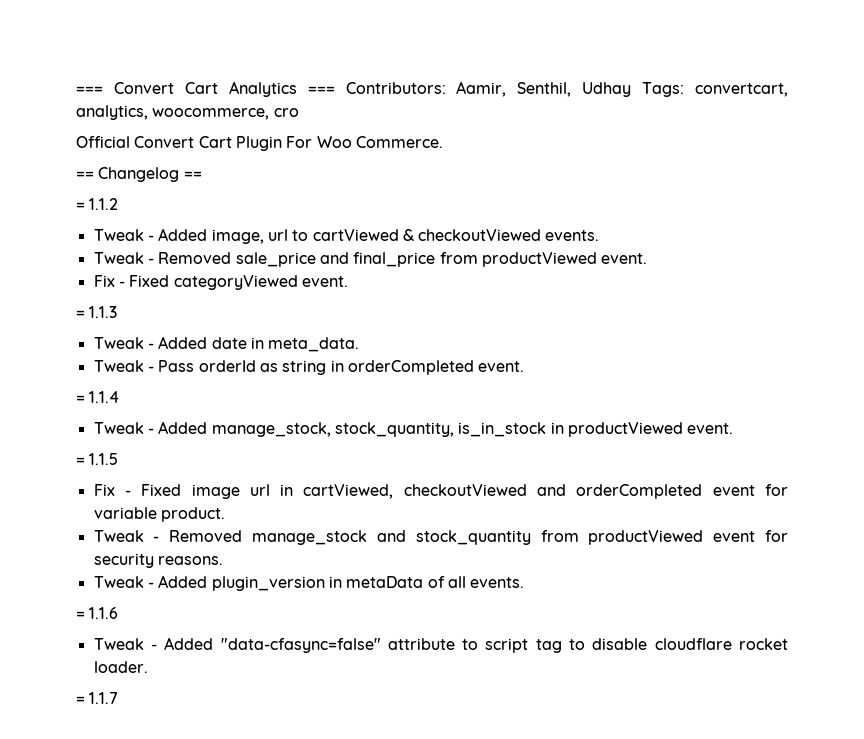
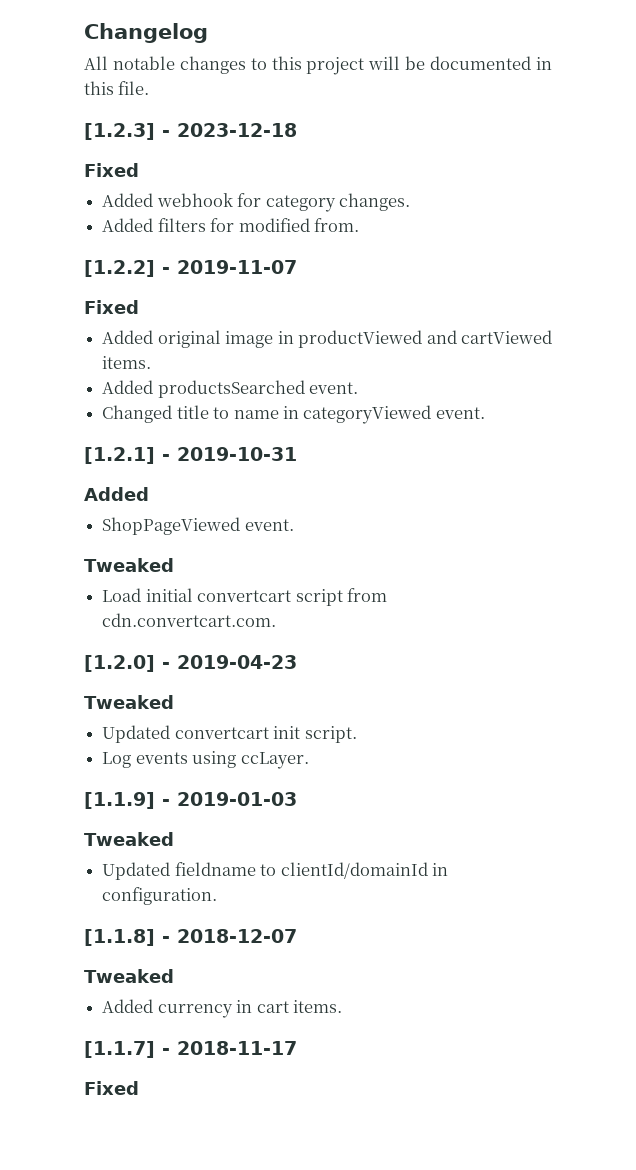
[76,81,789,97] [76,105,299,120] [76,136,443,151] [76,167,202,182] [76,198,119,210] [93,228,600,244] [93,252,648,267] [93,275,348,290] [76,306,118,318] [93,336,360,352] [93,360,525,375] [76,391,120,403] [93,421,734,437] [76,453,119,465] [93,484,788,499] [93,507,225,522] [93,530,788,545] [93,553,223,568] [93,575,525,591] [76,607,119,619] [93,637,788,653] [93,661,148,673] [76,692,119,704] === Convert Cart Analytics === Contributors: Aamir, Senthil, Udhay Tags: convertcart, analytics, woocommerce, cro // Official Convert Cart Plugin For Woo Commerce. // == Changelog == // = 1.1.2 // Tweak - Added image, url to cartViewed & checkoutViewed events. // Tweak - Removed sale_price and final_price from productViewed event. // Fix - Fixed categoryViewed event. // = 1.1.3 // Tweak - Added date in meta_data. // Tweak - Pass orderId as string in orderCompleted event. // = 1.1.4 // Tweak - Added manage_stock, stock_quantity, is_in_stock in productViewed event. // = 1.1.5 // Fix - Fixed image url in cartViewed, checkoutViewed and orderCompleted event for variable product. // Tweak - Removed manage_stock and stock_quantity from productViewed event for security reasons. // Tweak - Added plugin_version in metaData of all events. // = 1.1.6 // Tweak - Added "data-cfasync=false" attribute to script tag to disable cloudflare rocket loader. // = 1.1.7 -> [84,23,208,43] [84,56,553,75] [84,81,150,95] [84,123,297,140] [84,163,139,177] [102,193,410,212] [102,218,359,232] [84,260,297,277] [84,300,139,314] [102,330,552,348] [102,356,152,369] [102,380,359,398] [102,405,485,424] [84,447,297,464] [84,487,149,501] [102,517,294,535] [84,558,174,572] [102,588,387,606] [102,613,277,627] [84,655,297,672] [84,695,174,709] [102,725,357,743] [102,751,309,769] [84,792,297,809] [84,832,174,846] [102,862,448,880] [102,887,218,905] [84,929,297,946] [84,969,174,983] [102,999,342,1018] [84,1041,297,1058] [84,1081,139,1095] Changelog // All notable changes to this project will be documented in this file. // [1.2.3] - 2023-12-18 // Fixed // Added webhook for category changes. // Added filters for modified from. // [1.2.2] - 2019-11-07 // Fixed // Added original image in productViewed and cartViewed items. // Added productsSearched event. // Changed title to name in categoryViewed event. // [1.2.1] - 2019-10-31 // Added // ShopPageViewed event. // Tweaked // Load initial convertcart script from cdn.convertcart.com. // [1.2.0] - 2019-04-23 // Tweaked // Updated convertcart init script. // Log events using ccLayer. // [1.1.9] - 2019-01-03 // Tweaked // Updated fieldname to clientId/domainId in configuration. // [1.1.8] - 2018-12-07 // Tweaked // Added currency in cart items. // [1.1.7] - 2018-11-17 // Fixed

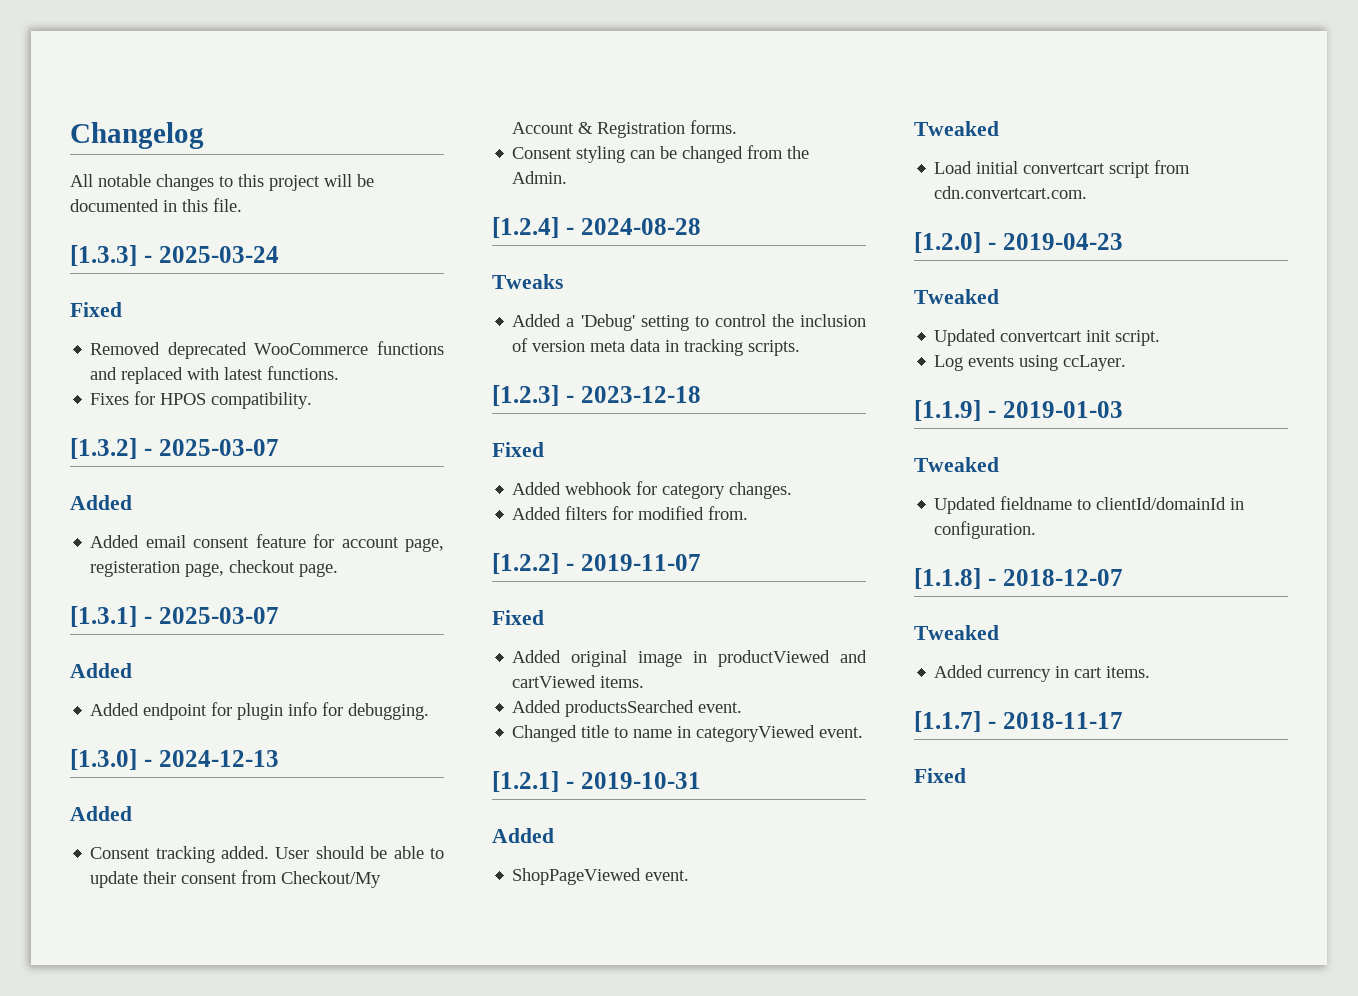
(150, 88) none -> [70,245,279,266] [70,302,122,317] [90,341,444,359] [90,366,340,384] [90,391,313,409] [70,438,279,459] [70,495,132,510] [90,534,444,552] [90,560,339,577] [70,606,279,627] [70,663,132,678] [90,702,430,720] [70,749,279,770] [70,806,132,821] [90,846,444,863] [90,870,382,888] [512,120,738,138] [512,145,810,163] [512,171,568,184] [492,217,701,238] [492,274,563,289] [512,314,866,331] [512,338,801,356] // [1.3.3] - 2025-03-24 // Fixed // Removed deprecated WooCommerce functions and replaced with latest functions. // Fixes for HPOS compatibility. // [1.3.2] - 2025-03-07 // Added // Added email consent feature for account page, registeration page, checkout page. // [1.3.1] - 2025-03-07 // Added // Added endpoint for plugin info for debugging. // [1.3.0] - 2024-12-13 // Added // Consent tracking added. User should be able to update their consent from Checkout/My Account & Registration forms. // Consent styling can be changed from the Admin. // [1.2.4] - 2024-08-28 // Tweaks // Added a 'Debug' setting to control the inclusion of version meta data in tracking scripts.

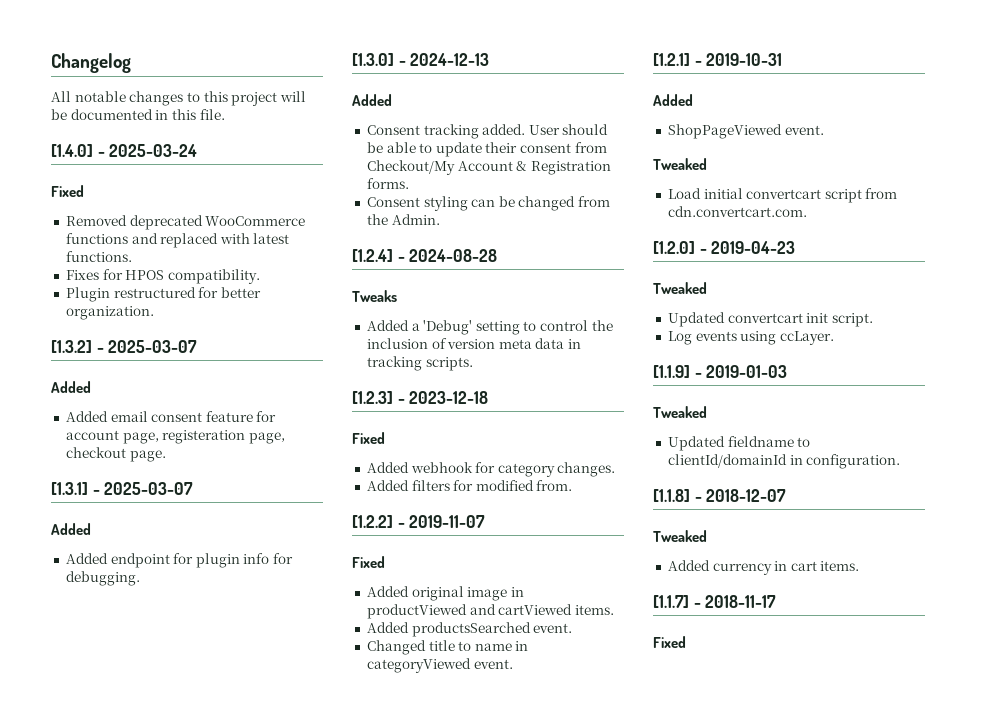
[70,245,137,266] [1.3.3] -> [51,144,93,157] [1.4.0]
(313, 400) none -> [65,287,261,302] [65,306,154,320] // Plugin restructured for better organization.

